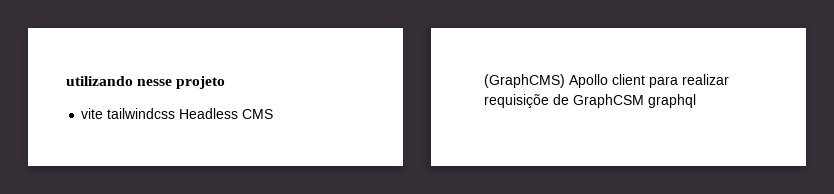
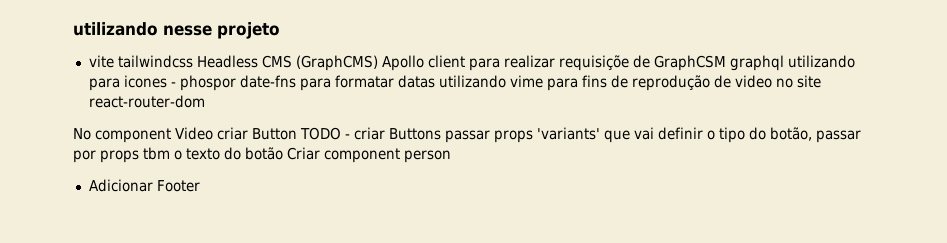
(697, 101) none -> [787,55,855,68] [88,75,821,91] [88,95,205,108] [73,127,861,143] [73,147,451,163] [88,179,200,192] utilizando para icones - phospor date-fns para formatar datas utilizando vime para fins de reprodução de video no site react-router-dom // No component Video criar Button TODO - criar Buttons passar props 'variants' que vai definir o tipo do botão, passar por props tbm o texto do botão Criar component person // Adicionar Footer

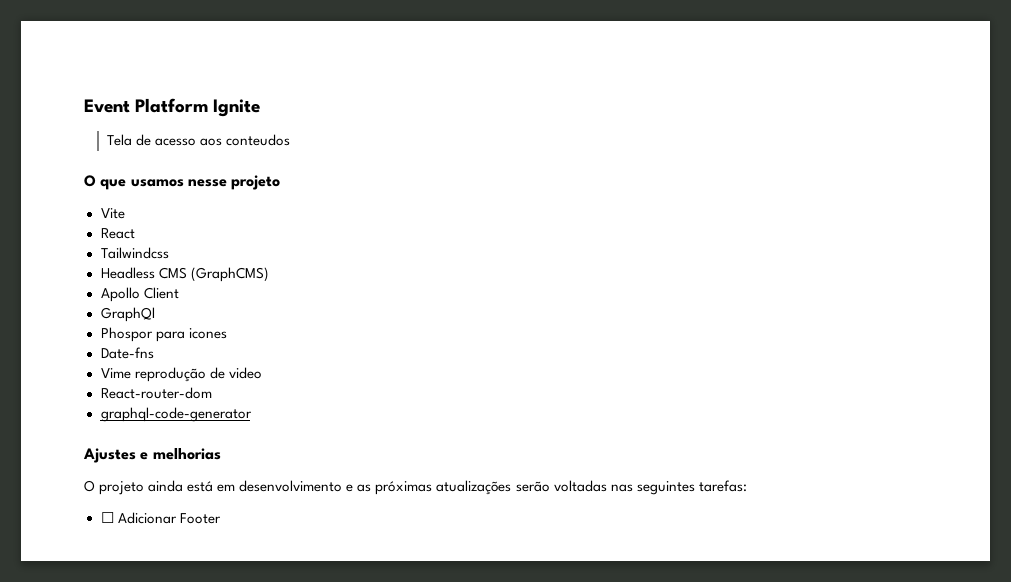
[73,22,158,36] utilizando -> [84,98,261,117] [107,134,291,146] [84,175,184,190] Event Platform Ignite // Tela de acesso aos conteudos // O que usamos
[88,55,193,68] vite tailwindcss -> [100,208,125,219] [100,228,135,239] [100,247,169,259] Vite // React // Tailwindcss //
[381,55,855,71] [88,75,821,91] [88,95,205,108] [73,127,861,143] [73,147,451,163] Apollo client para realizar requisiçõe de GraphCSM graphql utilizando para icones - phospor date-fns para formatar datas utilizando vime para fins de reprodução de video no site react-router-dom // No component Video criar Button TODO - criar Buttons passar props 'variants' que vai definir o tipo do botão, passar por props tbm o texto do botão Criar component person // -> [100,287,179,302] [100,307,155,322] [100,327,227,342] [100,347,154,359] [100,367,262,382] [100,387,212,399] [100,407,252,422] [83,448,221,463] [84,480,747,495] [100,512,114,523] // Apollo Client // GraphQl // Phospor para icones // Date-fns // Vime reprodução de video // React-router-dom // graphql-code-generator // Ajustes e melhorias // O projeto ainda está em desenvolvimento e as próximas atualizações serão voltadas nas seguintes tarefas: // ☐

